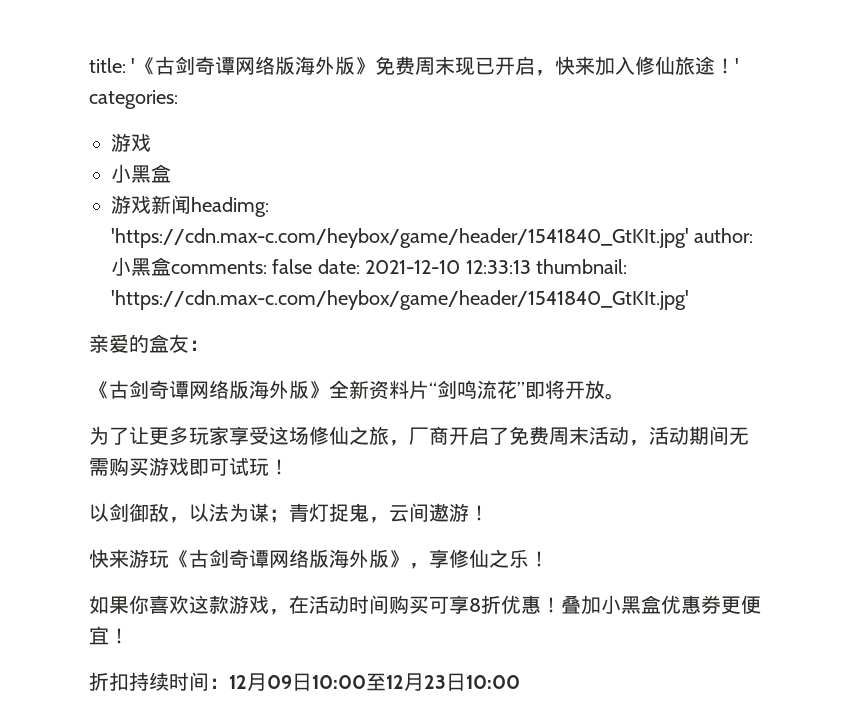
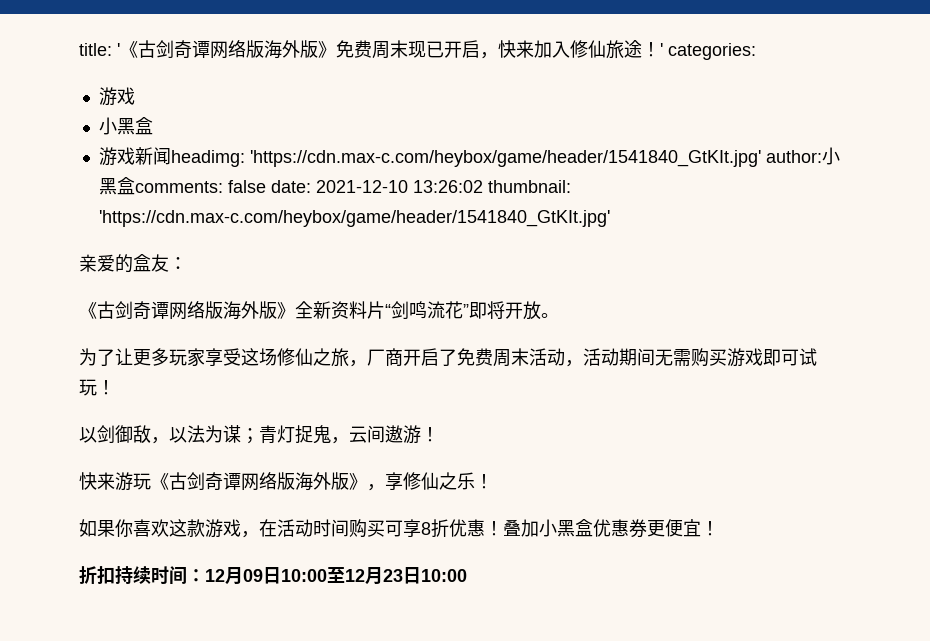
[465,260,531,274] 12:33:13 -> [412,180,483,193] 13:26:02

